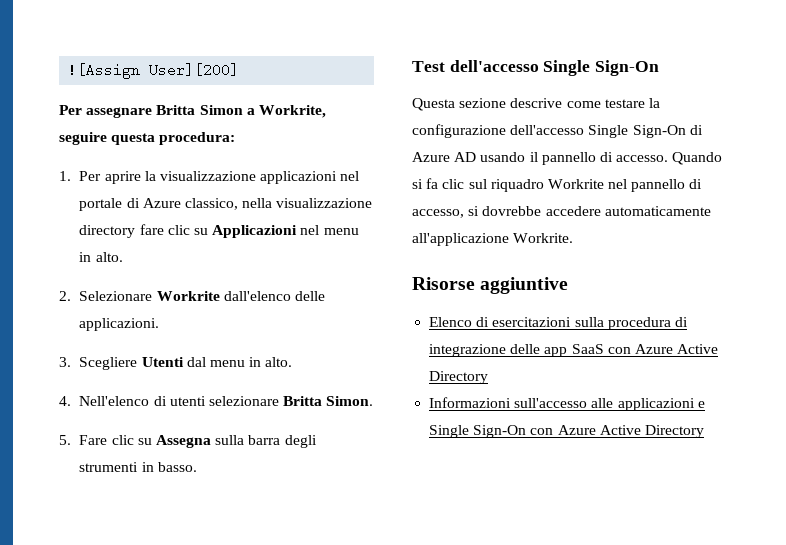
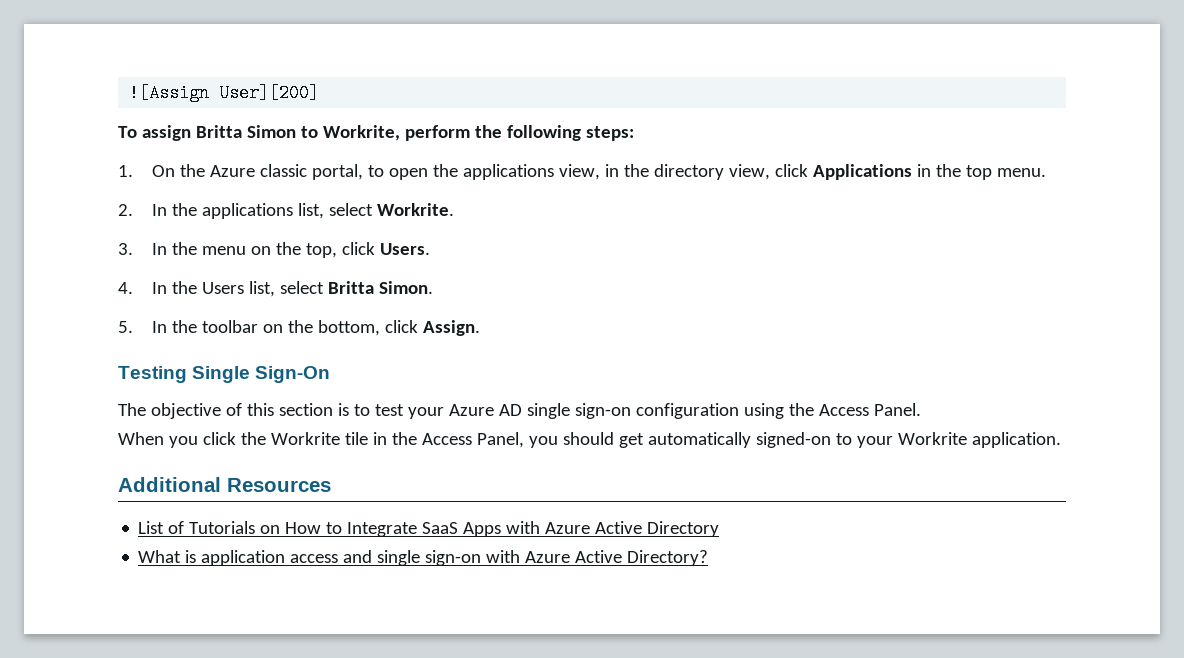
[59,105,326,118] [59,132,236,145] [59,171,360,184] [79,198,373,211] [79,224,359,238] [79,252,123,262] [59,291,326,301] [79,318,160,331] [59,357,293,370] [59,396,374,406] [59,435,317,448] [79,462,197,472] [412,60,660,76] [412,98,660,111] [412,124,703,138] [412,152,723,165] [412,178,703,192] [412,206,711,218] [412,233,574,246] [412,277,569,294] [429,317,688,330] [429,344,719,357] [429,371,489,384] [429,397,705,411] [429,425,704,438] Per assegnare Britta Simon a Workrite, seguire questa procedura: // 1. Per aprire la visualizzazione applicazioni nel portale di Azure classico, nella visualizzazione directory fare clic su Applicazioni nel menu in alto. // 2. Selezionare Workrite dall'elenco delle applicazioni. // 3. Scegliere Utenti dal menu in alto. // 4. Nell'elenco di utenti selezionare Britta Simon. // 5. Fare clic su Assegna sulla barra degli strumenti in basso. // Test dell'accesso Single Sign-On // Questa sezione descrive come testare la configurazione dell'accesso Single Sign-On di Azure AD usando il pannello di accesso. Quando si fa clic sul riquadro Workrite nel pannello di accesso, si dovrebbe accedere automaticamente all'applicazione Workrite. // Risorse aggiuntive // Elenco di esercitazioni sulla procedura di integrazione delle app SaaS con Azure Active Directory // Informazioni sull'accesso alle applicazioni e Single Sign-On con Azure Active Directory -> [118,125,634,141] [118,164,1047,180] [118,203,455,219] [118,242,431,258] [118,281,434,297] [118,320,481,336] [118,366,331,383] [118,403,921,419] [118,432,1061,448] [118,477,331,492] [138,521,720,537] [138,550,709,566] To assign Britta Simon to Workrite, perform the following steps: // 1. On the Azure classic portal, to open the applications view, in the directory view, click Applications in the top menu. // 2. In the applications list, select Workrite. // 3. In the menu on the top, click Users. // 4. In the Users list, select Britta Simon. // 5. In the toolbar on the bottom, click Assign. // Testing Single Sign-On // The objective of this section is to test your Azure AD single sign-on configuration using the Access Panel. // When you click the Workrite tile in the Access Panel, you should get automatically signed-on to your Workrite application. // Additional Resources // List of Tutorials on How to Integrate SaaS Apps with Azure Active Directory // What is application access and single sign-on with Azure Active Directory?

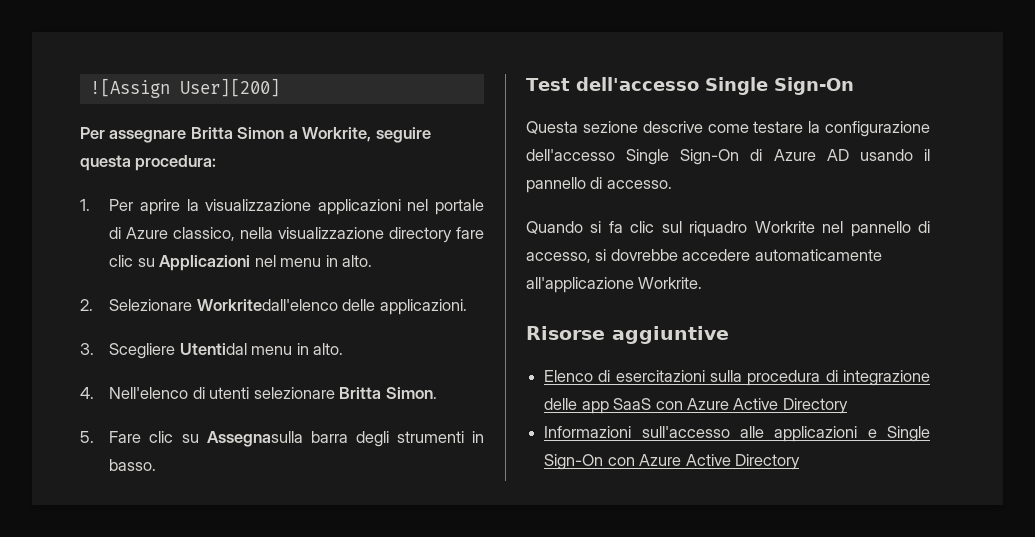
[118,125,634,141] [118,164,1047,180] [118,203,455,219] [118,242,431,258] [118,281,434,297] [118,320,481,336] [118,366,331,383] [118,403,921,419] [118,432,1061,448] [118,477,331,492] [138,521,720,537] [138,550,709,566] To assign Britta Simon to Workrite, perform the following steps: // 1. On the Azure classic portal, to open the applications view, in the directory view, click Applications in the top menu. // 2. In the applications list, select Workrite. // 3. In the menu on the top, click Users. // 4. In the Users list, select Britta Simon. // 5. In the toolbar on the bottom, click Assign. // Testing Single Sign-On // The objective of this section is to test your Azure AD single sign-on configuration using the Access Panel. // When you click the Workrite tile in the Access Panel, you should get automatically signed-on to your Workrite application. // Additional Resources // List of Tutorials on How to Integrate SaaS Apps with Azure Active Directory // What is application access and single sign-on with Azure Active Directory? -> [80,127,431,143] [80,155,217,171] [80,199,484,215] [109,227,484,243] [109,255,373,271] [80,299,467,315] [80,343,344,359] [80,387,437,399] [80,431,484,447] [109,459,157,471] [526,77,854,95] [526,121,930,137] [526,149,930,165] [526,177,672,193] [526,221,930,237] [526,249,882,263] [526,277,703,293] [526,326,729,344] [544,370,930,386] [544,398,848,414] [544,426,930,442] [544,454,800,470] Per assegnare Britta Simon a Workrite, seguire questa procedura: // 1. Per aprire la visualizzazione applicazioni nel portale di Azure classico, nella visualizzazione directory fare clic su Applicazioni nel menu in alto. // 2. Selezionare Workritedall'elenco delle applicazioni. // 3. Scegliere Utentidal menu in alto. // 4. Nell'elenco di utenti selezionare Britta Simon. // 5. Fare clic su Assegnasulla barra degli strumenti in basso. // Test dell'accesso Single Sign-On // Questa sezione descrive come testare la configurazione dell'accesso Single Sign-On di Azure AD usando il pannello di accesso. // Quando si fa clic sul riquadro Workrite nel pannello di accesso, si dovrebbe accedere automaticamente all'applicazione Workrite. // Risorse aggiuntive // Elenco di esercitazioni sulla procedura di integrazione delle app SaaS con Azure Active Directory // Informazioni sull'accesso alle applicazioni e Single Sign-On con Azure Active Directory

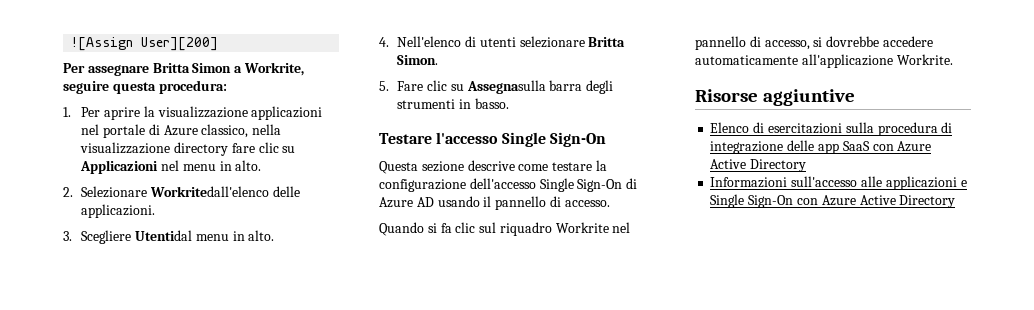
[526,77,699,91] Test dell'accesso -> [379,132,499,144] Testare l'accesso

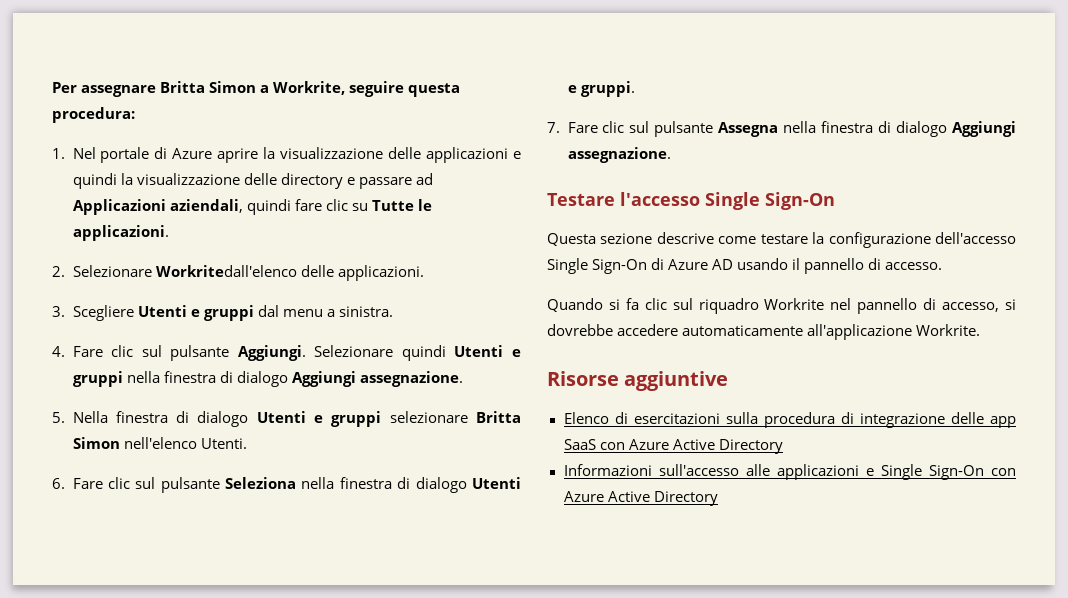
[71,37,219,51] ![Assign User][200] // -> (52, 87) none
[81,106,323,120] [81,124,282,138] [80,142,296,156] [80,160,262,174] Per aprire la visualizzazione applicazioni nel portale di Azure classico, nella visualizzazione directory fare clic su Applicazioni nel menu in alto. -> [72,147,521,163] [72,173,433,189] [72,199,432,215] [72,225,169,241] Nel portale di Azure aprire la visualizzazione delle applicazioni e quindi la visualizzazione delle directory e passare ad Applicazioni aziendali, quindi fare clic su Tutte le applicazioni.
[135,230,275,241] [379,36,626,48] [397,55,439,65] [379,80,614,94] [397,98,509,109] Utentidal menu in alto. // 4. Nell'elenco di utenti selezionare Britta Simon. // 5. Fare clic su Assegnasulla barra degli strumenti in basso. -> [137,305,393,321] [52,345,521,361] [72,371,463,387] [52,411,521,427] [72,437,247,449] [52,477,522,493] [567,81,635,97] [547,121,1016,137] [567,147,671,163] Utenti e gruppi dal menu a sinistra. // 4. Fare clic sul pulsante Aggiungi. Selezionare quindi Utenti e gruppi nella finestra di dialogo Aggiungi assegnazione. // 5. Nella finestra di dialogo Utenti e gruppi selezionare Britta Simon nell'elenco Utenti. // 6. Fare clic sul pulsante Seleziona nella finestra di dialogo Utenti e gruppi. // 7. Fare clic sul pulsante Assegna nella finestra di dialogo Aggiungi assegnazione.

